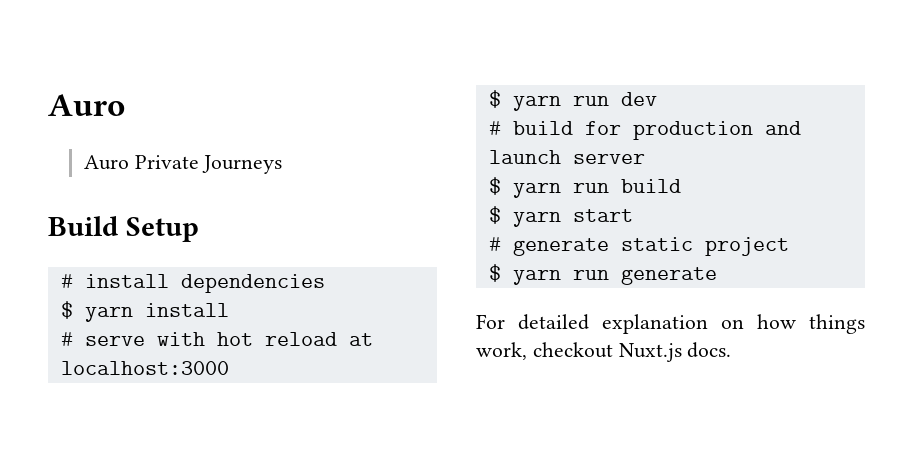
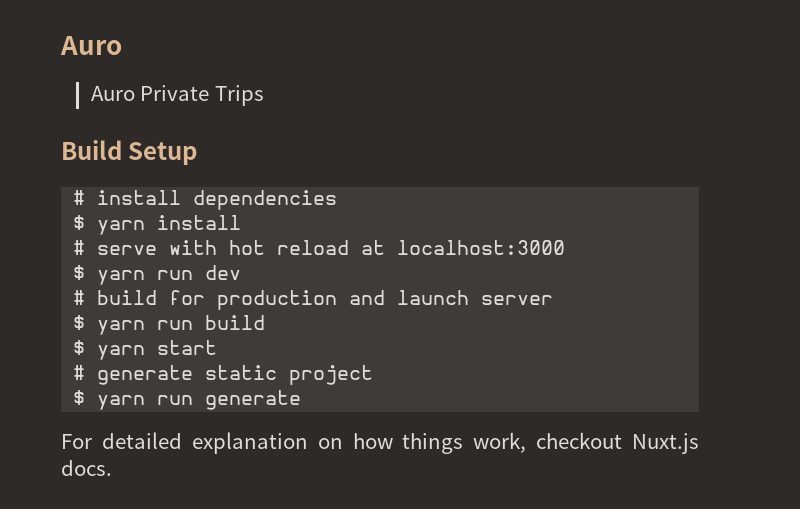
[202,155,283,174] Journeys -> [214,85,264,106] Trips

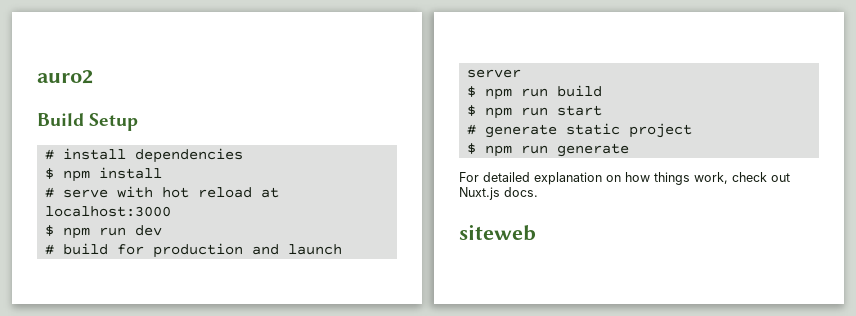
[60,36,122,55] [90,85,264,106] Auro // Auro Private Trips -> [37,70,93,84] auro2
[97,220,146,235] yarn -> [62,170,90,182] npm
[97,270,146,285] yarn -> [62,227,90,239] npm
[97,320,146,335] yarn -> [484,88,512,100] npm
[97,345,146,360] yarn -> [484,107,548,119] npm run
[97,395,146,410] yarn -> [484,145,512,157] npm
[536,432,623,449] checkout -> [732,172,790,182] check out
(112, 468) none -> [459,224,536,241] // siteweb

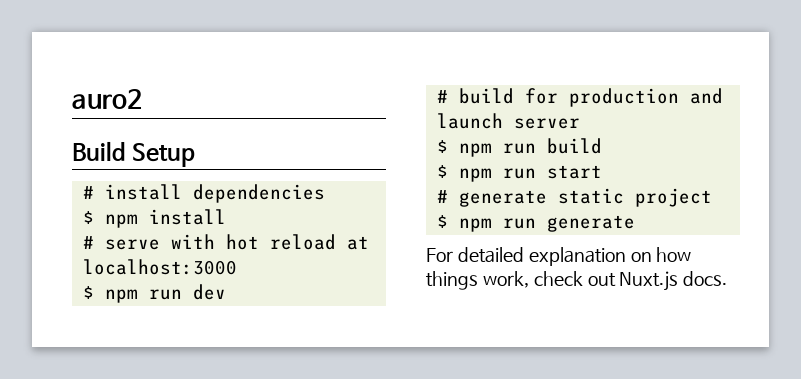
[459,224,536,241] // siteweb -> (728, 278) none

